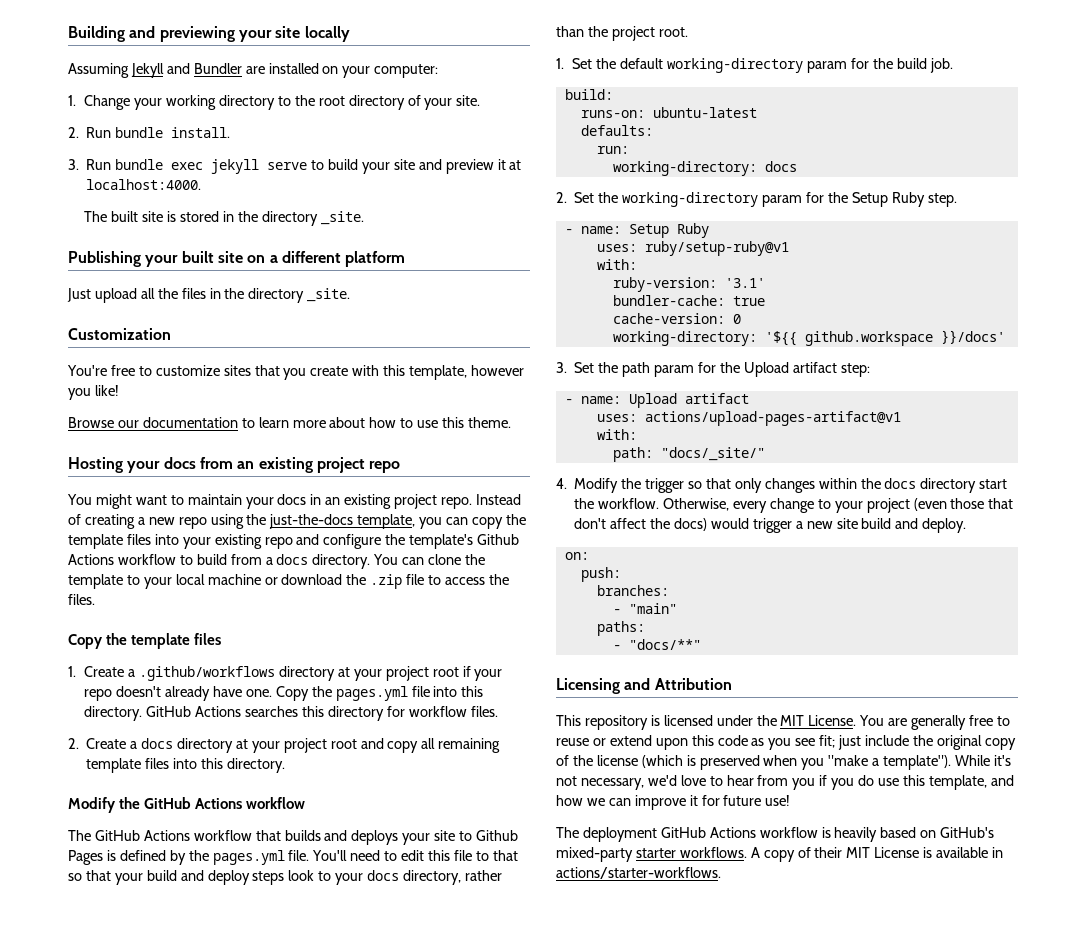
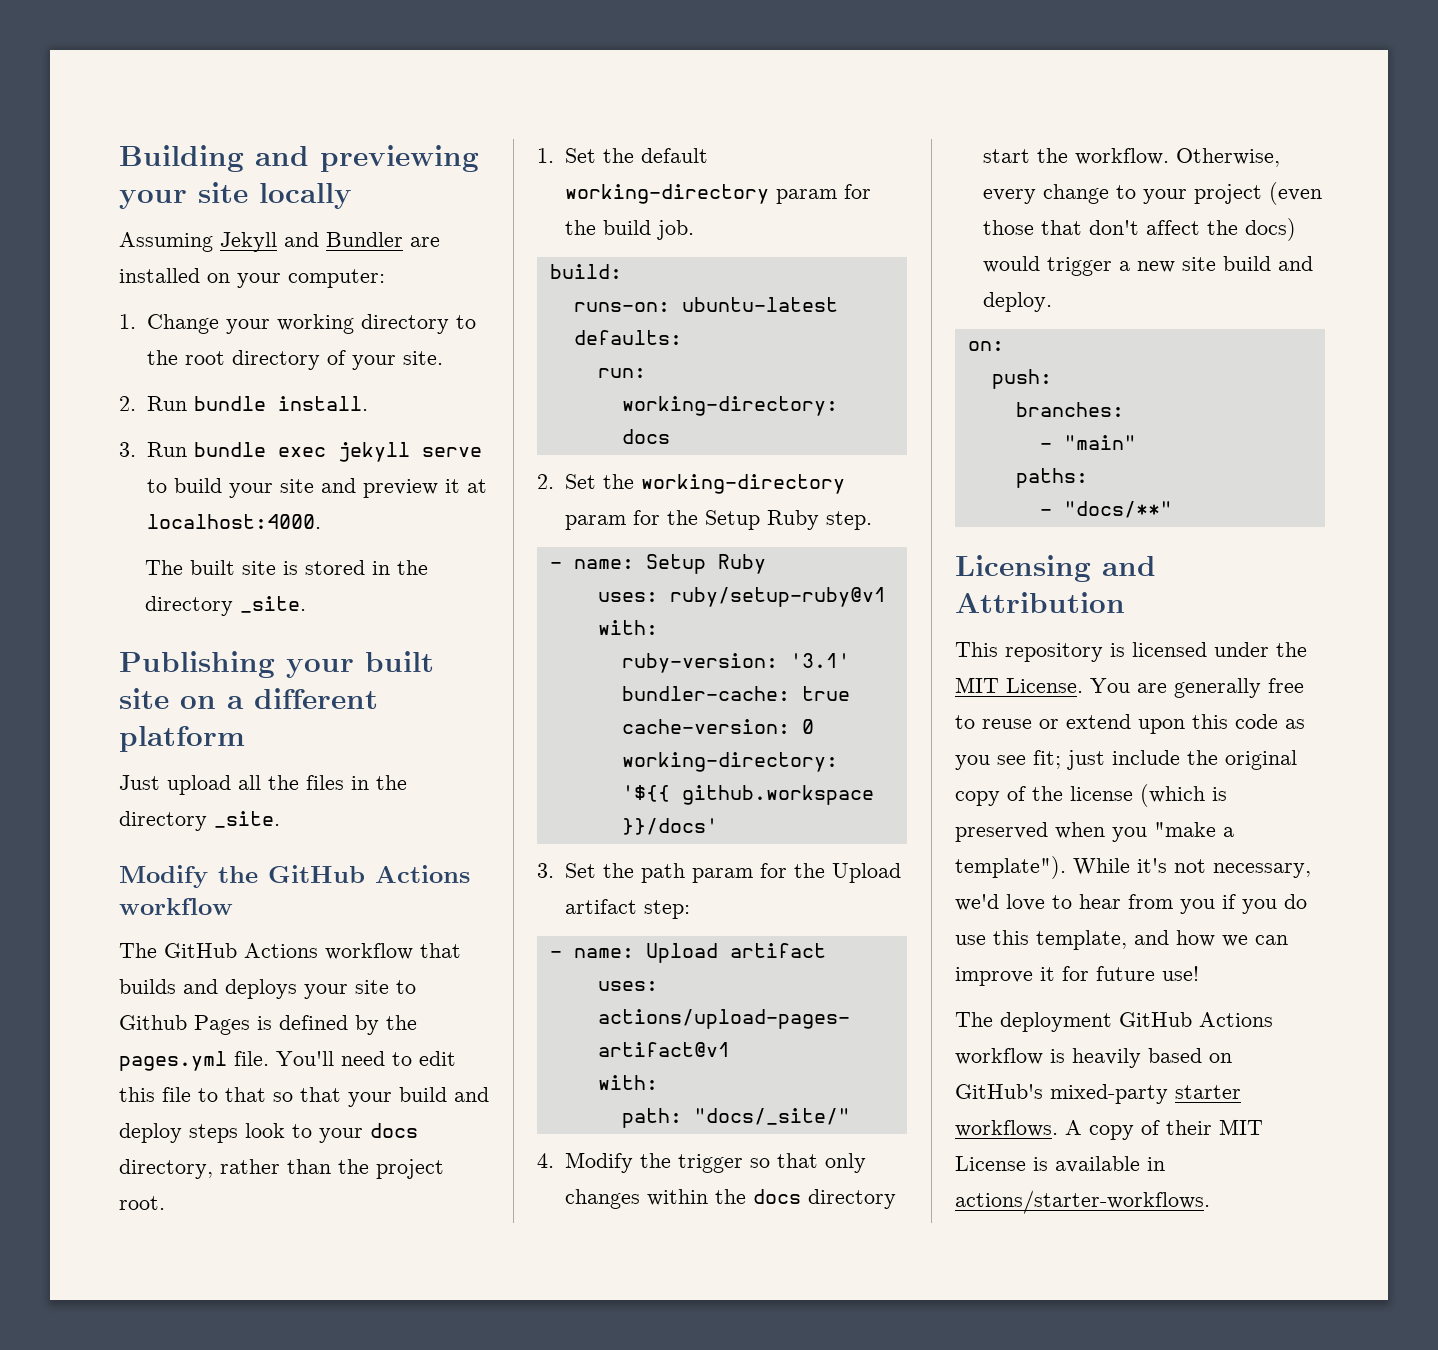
[68,328,171,340] [67,365,525,380] [68,385,119,400] [68,417,512,428] [68,457,401,473] [67,494,521,509] [68,514,526,529] [68,534,520,549] [68,554,486,569] [68,574,509,589] [68,594,95,605] [68,633,222,649] [68,666,503,681] [84,686,484,701] [84,706,498,721] [68,738,501,753] [86,758,285,773] // Customization // You're free to customize sites that you create with this template, however you like! // Browse our documentation to learn more about how to use this theme. // Hosting your docs from an existing project repo // You might want to maintain your docs in an existing project repo. Instead of creating a new repo using the just-the-docs template, you can copy the template files into your existing repo and configure the template's Github Actions workflow to build from a docs directory. You can clone the template to your local machine or download the .zip file to access the files. // Copy the template files // 1. Create a .github/workflows directory at your project root if your repo doesn't already have one. Copy the pages.yml file into this directory. GitHub Actions searches this directory for workflow files. // 2. Create a docs directory at your project root and copy all remaining template files into this directory. -> (280, 819) none

